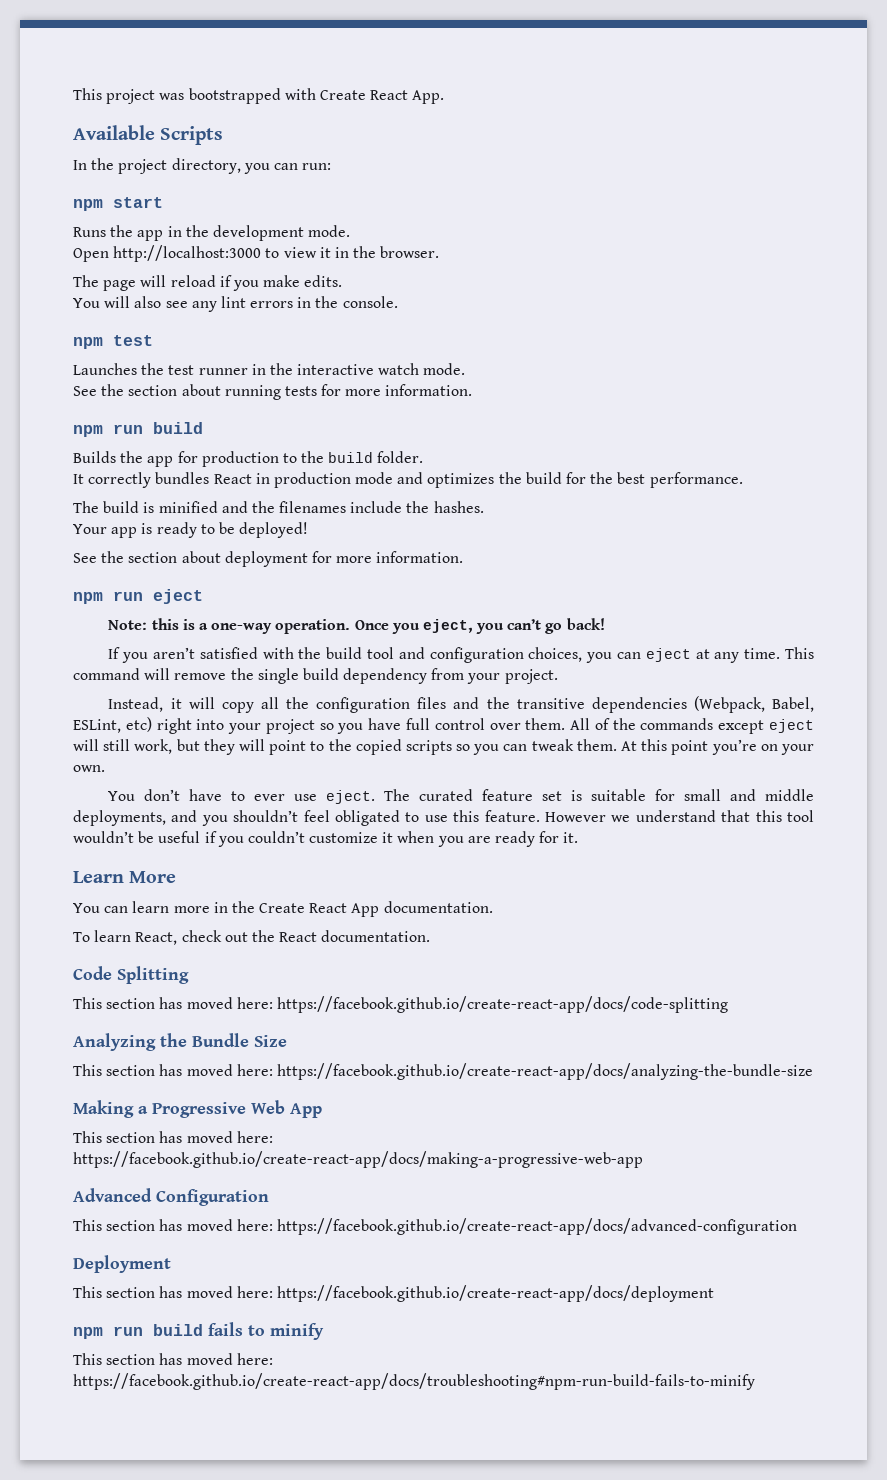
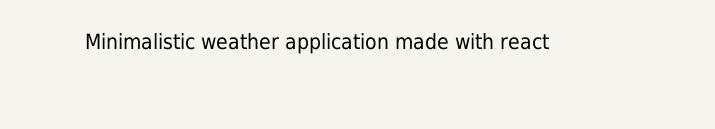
[73,88,445,104] [73,125,224,145] [73,158,332,174] [73,197,163,211] [73,225,351,241] [73,245,440,262] [73,275,343,291] [73,296,398,312] [73,335,153,349] [73,363,466,375] [73,384,473,400] [73,422,203,437] [73,451,424,467] [73,472,743,488] [73,501,484,513] [73,522,309,538] [73,551,464,567] [73,589,203,604] [108,618,605,634] [108,647,814,663] [73,668,558,684] [108,696,815,713] [73,717,815,734] [73,739,814,755] [73,765,105,772] [108,789,814,804] [73,810,814,826] [73,831,579,847] [73,871,177,883] [73,901,493,917] [73,930,431,945] [73,966,189,984] [73,996,728,1013] [73,1033,287,1051] [73,1063,813,1080] [73,1100,322,1118] [73,1131,273,1143] [73,1151,643,1168] [73,1188,269,1206] [73,1218,797,1235] [73,1255,171,1273] [73,1285,714,1302] [73,1322,324,1340] [73,1353,273,1365] [73,1373,755,1390] This project was bootstrapped with Create React App. // Available Scripts // In the project directory, you can run: // npm start // Runs the app in the development mode. // Open http://localhost:3000 to view it in the browser. // The page will reload if you make edits. // You will also see any lint errors in the console. // npm test // Launches the test runner in the interactive watch mode. // See the section about running tests for more information. // npm run build // Builds the app for production to the build folder. // It correctly bundles React in production mode and optimizes the build for the best performance. // The build is minified and the filenames include the hashes. // Your app is ready to be deployed! // See the section about deployment for more information. // npm run eject // Note: this is a one-way operation. Once you eject, you can’t go back! // If you aren’t satisfied with the build tool and configuration choices, you can eject at any time. This command will remove the single build dependency from your project. // Instead, it will copy all the configuration files and the transitive dependencies (Webpack, Babel, ESLint, etc) right into your project so you have full control over them. All of the commands except eject will still work, but they will point to the copied scripts so you can tweak them. At this point you’re on your own. // You don’t have to ever use eject. The curated feature set is suitable for small and middle deployments, and you shouldn’t feel obligated to use this feature. However we understand that this tool wouldn’t be useful if you couldn’t customize it when you are ready for it. // Learn More // You can learn more in the Create React App documentation. // To learn React, check out the React documentation. // Code Splitting // This section has moved here: https://facebook.github.io/create-react-app/docs/code-splitting // Analyzing the Bundle Size // This section has moved here: https://facebook.github.io/create-react-app/docs/analyzing-the-bundle-size // Making a Progressive Web App // This section has moved here: https://facebook.github.io/create-react-app/docs/making-a-progressive-web-app // Advanced Configuration // This section has moved here: https://facebook.github.io/create-react-app/docs/advanced-configuration // Deployment // This section has moved here: https://facebook.github.io/create-react-app/docs/deployment // npm run build fails to minify // This section has moved here: https://facebook.github.io/create-react-app/docs/troubleshooting#npm-run-build-fails-to-minify -> [85,33,549,54] Minimalistic weather application made with react

